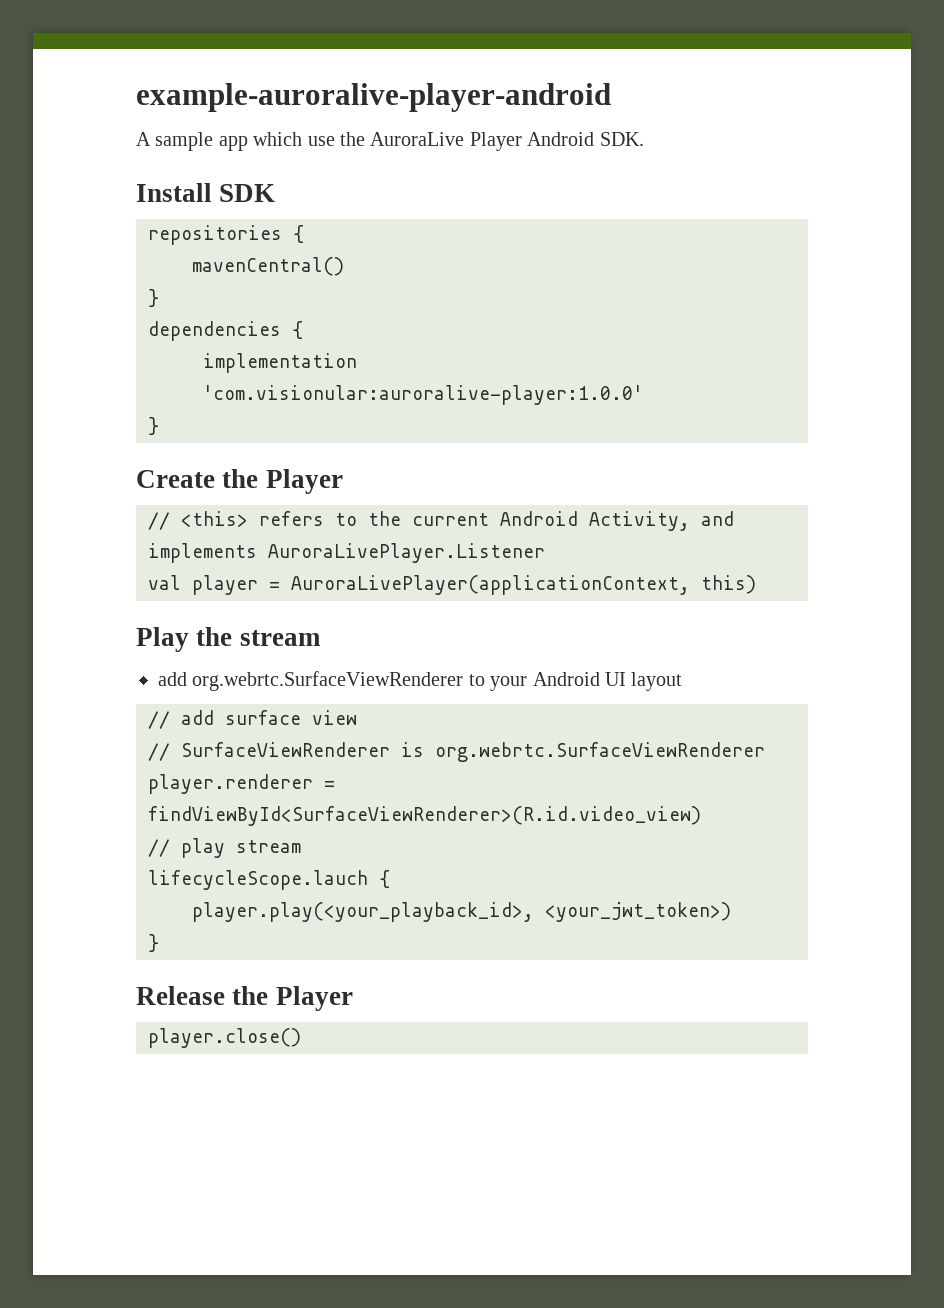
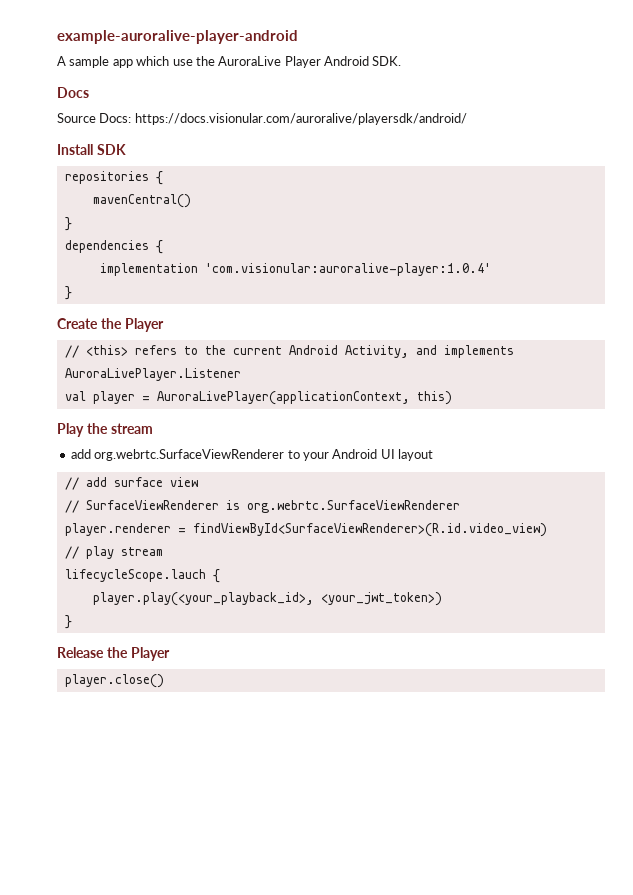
(644, 139) none -> [57,87,89,98] [57,113,467,125] // Docs // Source Docs: https://docs.visionular.com/auroralive/playersdk/android/
[203,385,643,405] 'com.visionular:auroralive-player:1.0.0' -> [204,263,491,276] 'com.visionular:auroralive-player:1.0.4'

